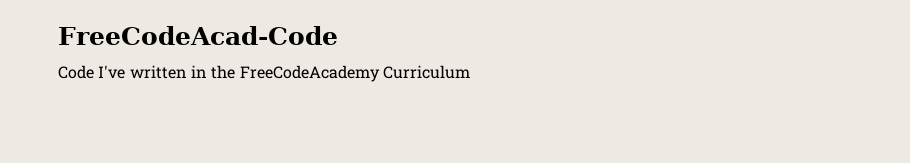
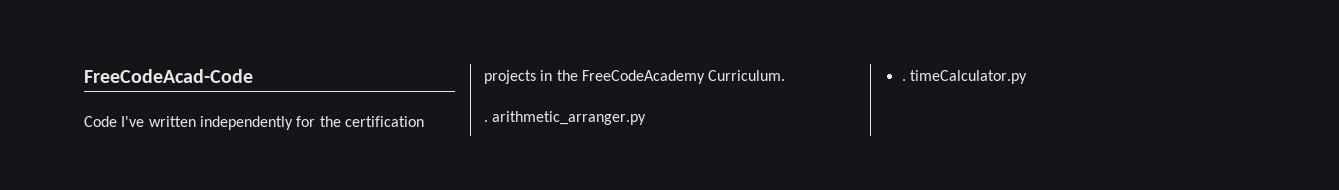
[190,65,470,82] in the FreeCodeAcademy Curriculum -> [199,116,424,130] [484,70,786,84] [484,111,647,125] [901,70,1027,84] independently for the certification projects in the FreeCodeAcademy Curriculum. // . arithmetic_arranger.py // . timeCalculator.py

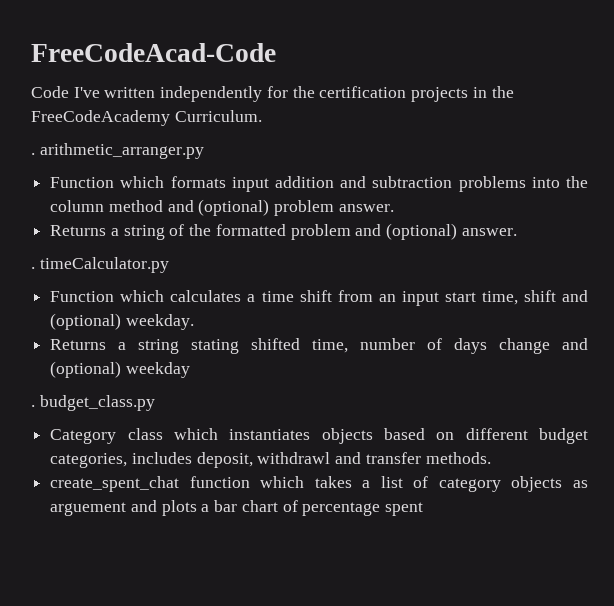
[901,70,1027,84] . timeCalculator.py -> [50,176,589,192] [50,199,394,216] [50,223,517,240] [31,257,169,273] [50,290,588,306] [50,313,194,330] [50,338,589,354] [50,361,190,378] [31,395,155,411] [50,428,588,444] [50,452,491,468] [50,476,588,492] [50,500,424,516] Function which formats input addition and subtraction problems into the column method and (optional) problem answer. // Returns a string of the formatted problem and (optional) answer. // . timeCalculator.py // Function which calculates a time shift from an input start time, shift and (optional) weekday. // Returns a string stating shifted time, number of days change and (optional) weekday // . budget_class.py // Category class which instantiates objects based on different budget categories, includes deposit, withdrawl and transfer methods. // create_spent_chat function which takes a list of category objects as arguement and plots a bar chart of percentage spent

